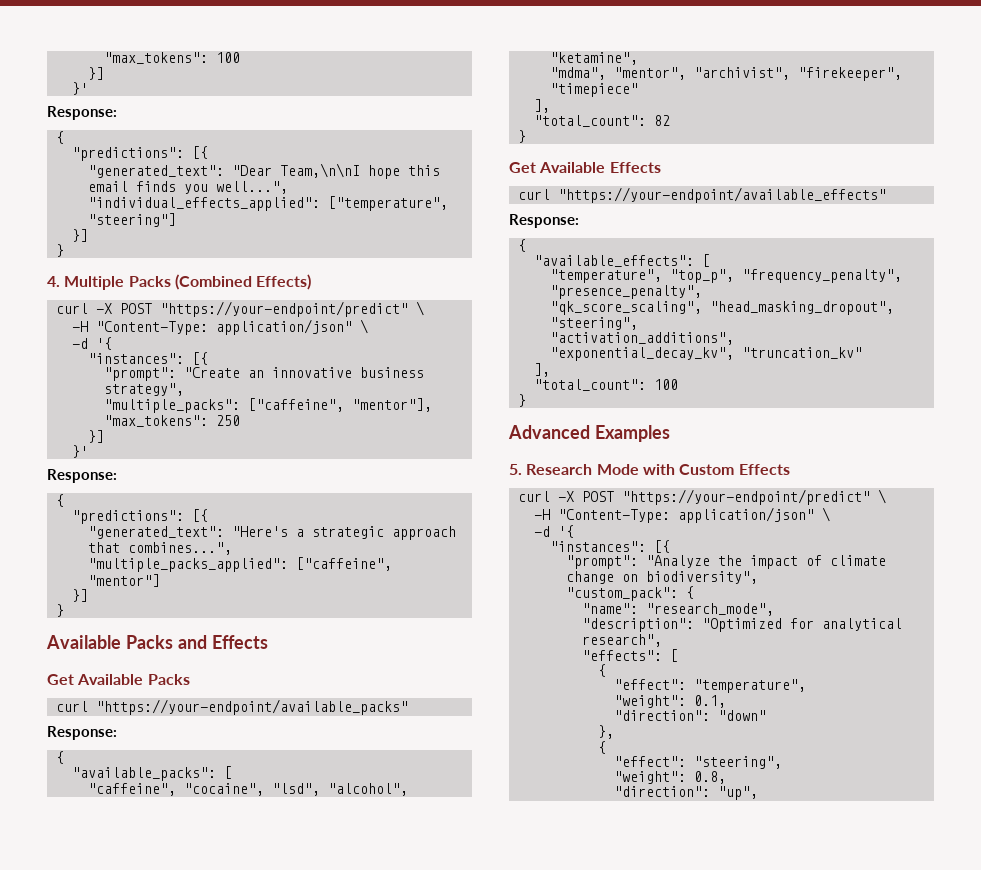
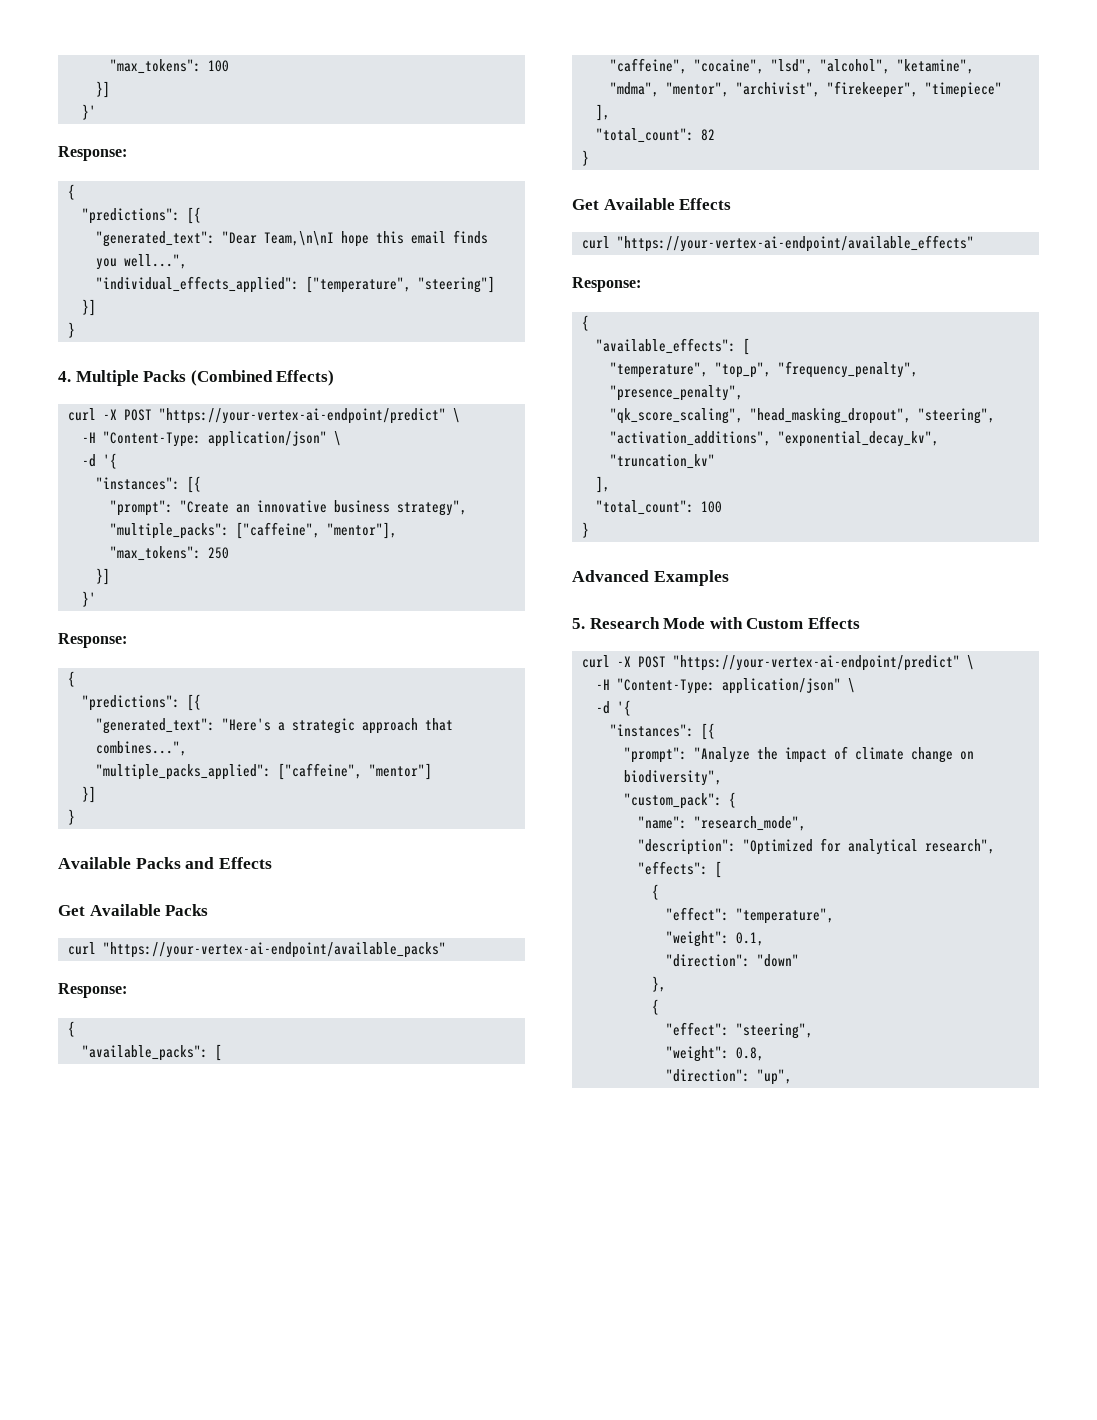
[159,301,408,317] "https://your-endpoint/predict" -> [158,408,446,424] "https://your-vertex-ai-endpoint/predict"
[95,699,408,715] "https://your-endpoint/available_packs" -> [102,942,446,958] "https://your-vertex-ai-endpoint/available_packs"
[557,187,886,203] "https://your-endpoint/available_effects" -> [616,235,974,252] "https://your-vertex-ai-endpoint/available_effects"
[621,489,870,505] "https://your-endpoint/predict" -> [672,655,960,671] "https://your-vertex-ai-endpoint/predict"

